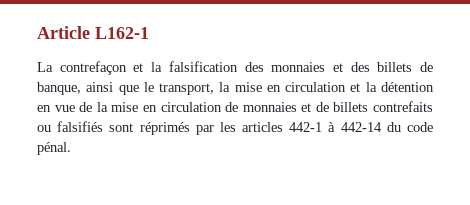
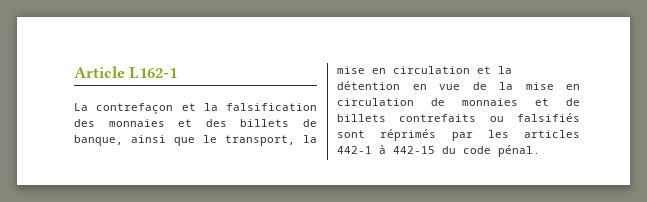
[340,122,382,132] 442-14 -> [393,146,435,154] 442-15

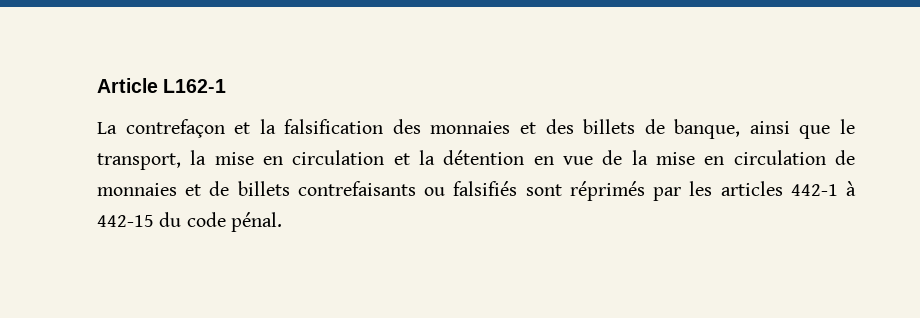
[399,114,477,122] contrefaits -> [297,181,416,196] contrefaisants

